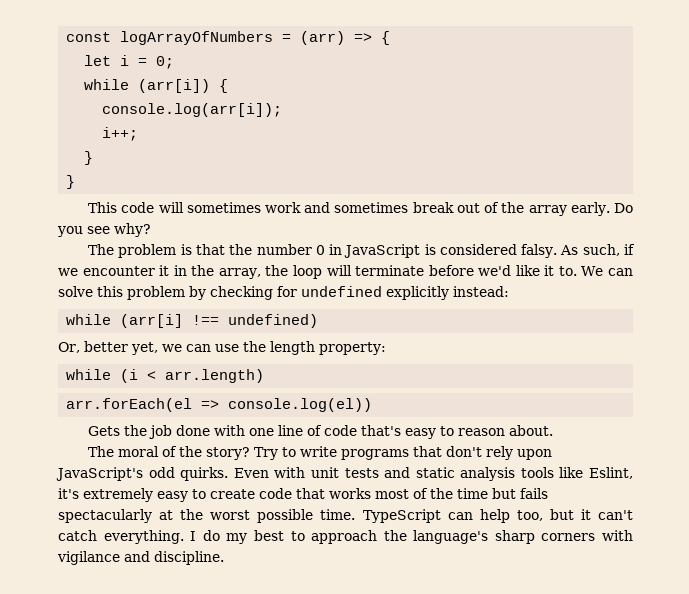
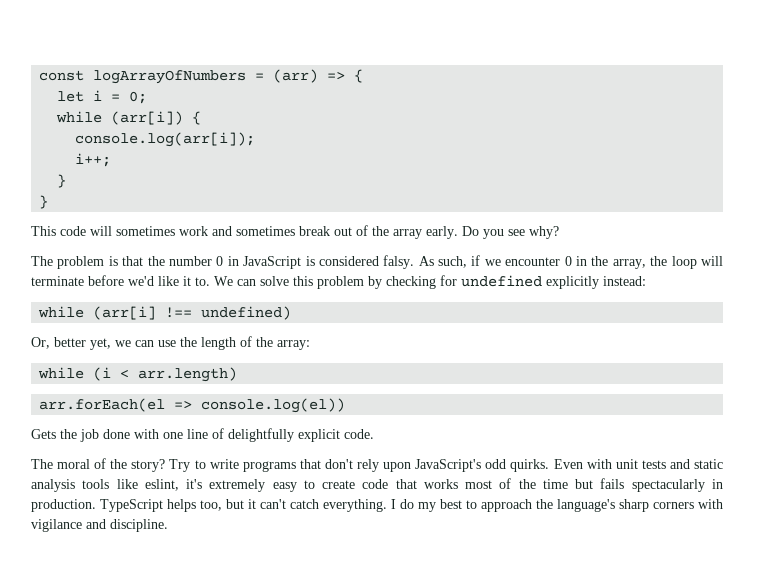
[159,265,170,276] it -> [564,256,572,266] 0
[318,342,386,355] property: -> [240,336,310,350] of the array:
[324,425,554,439] code that's easy to reason about. -> [228,428,374,442] delightfully explicit code.
[588,467,633,479] Eslint, -> [144,479,179,491] eslint,
[159,509,510,523] at the worst possible time. TypeScript can help -> [712,479,723,489] [31,499,196,512] in production. TypeScript helps

